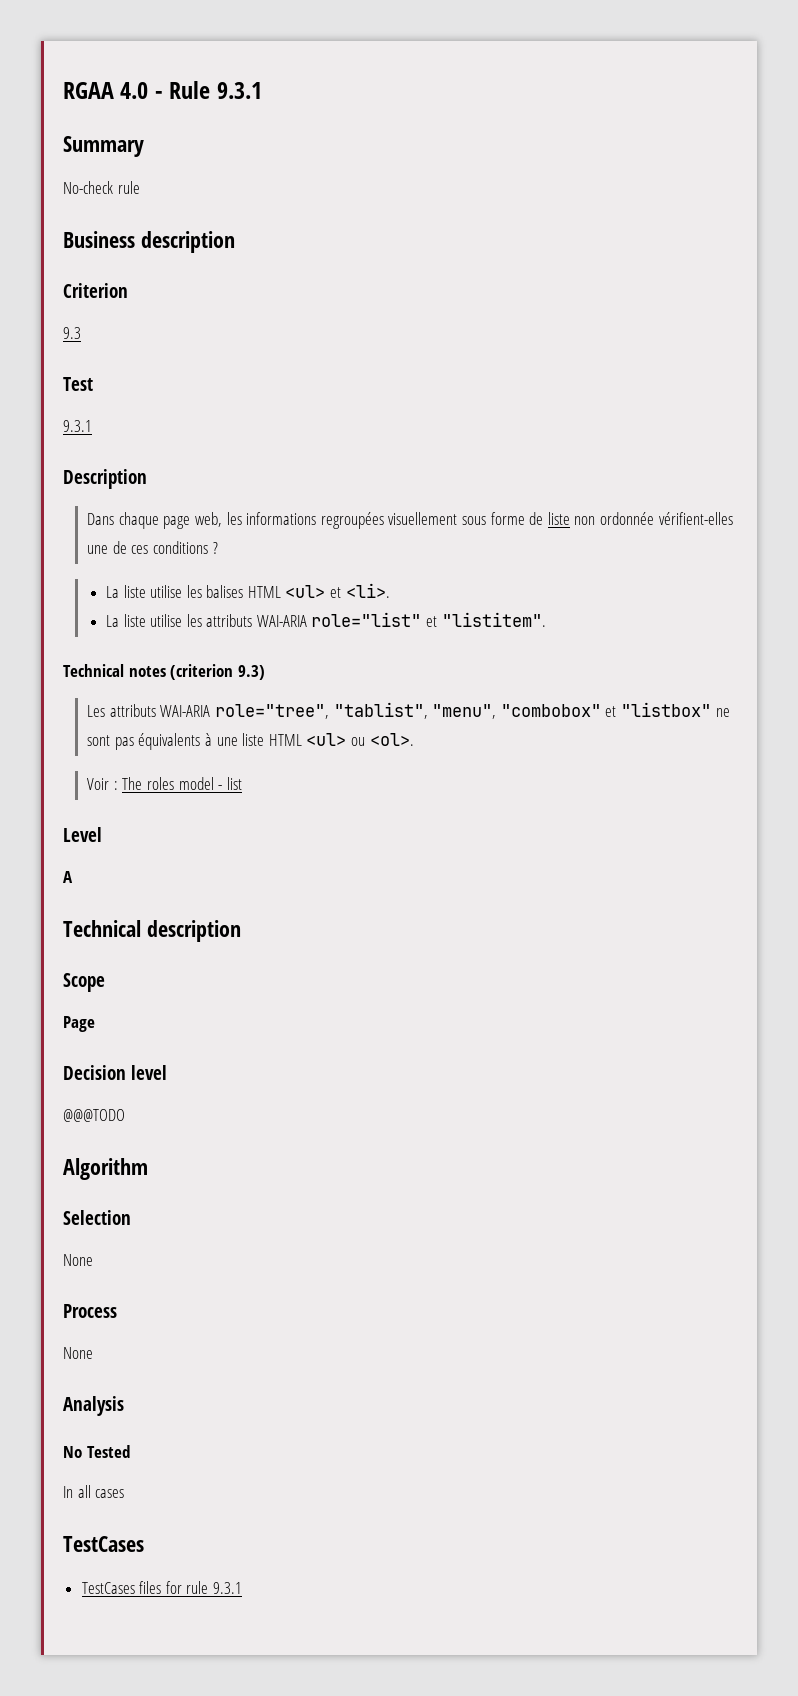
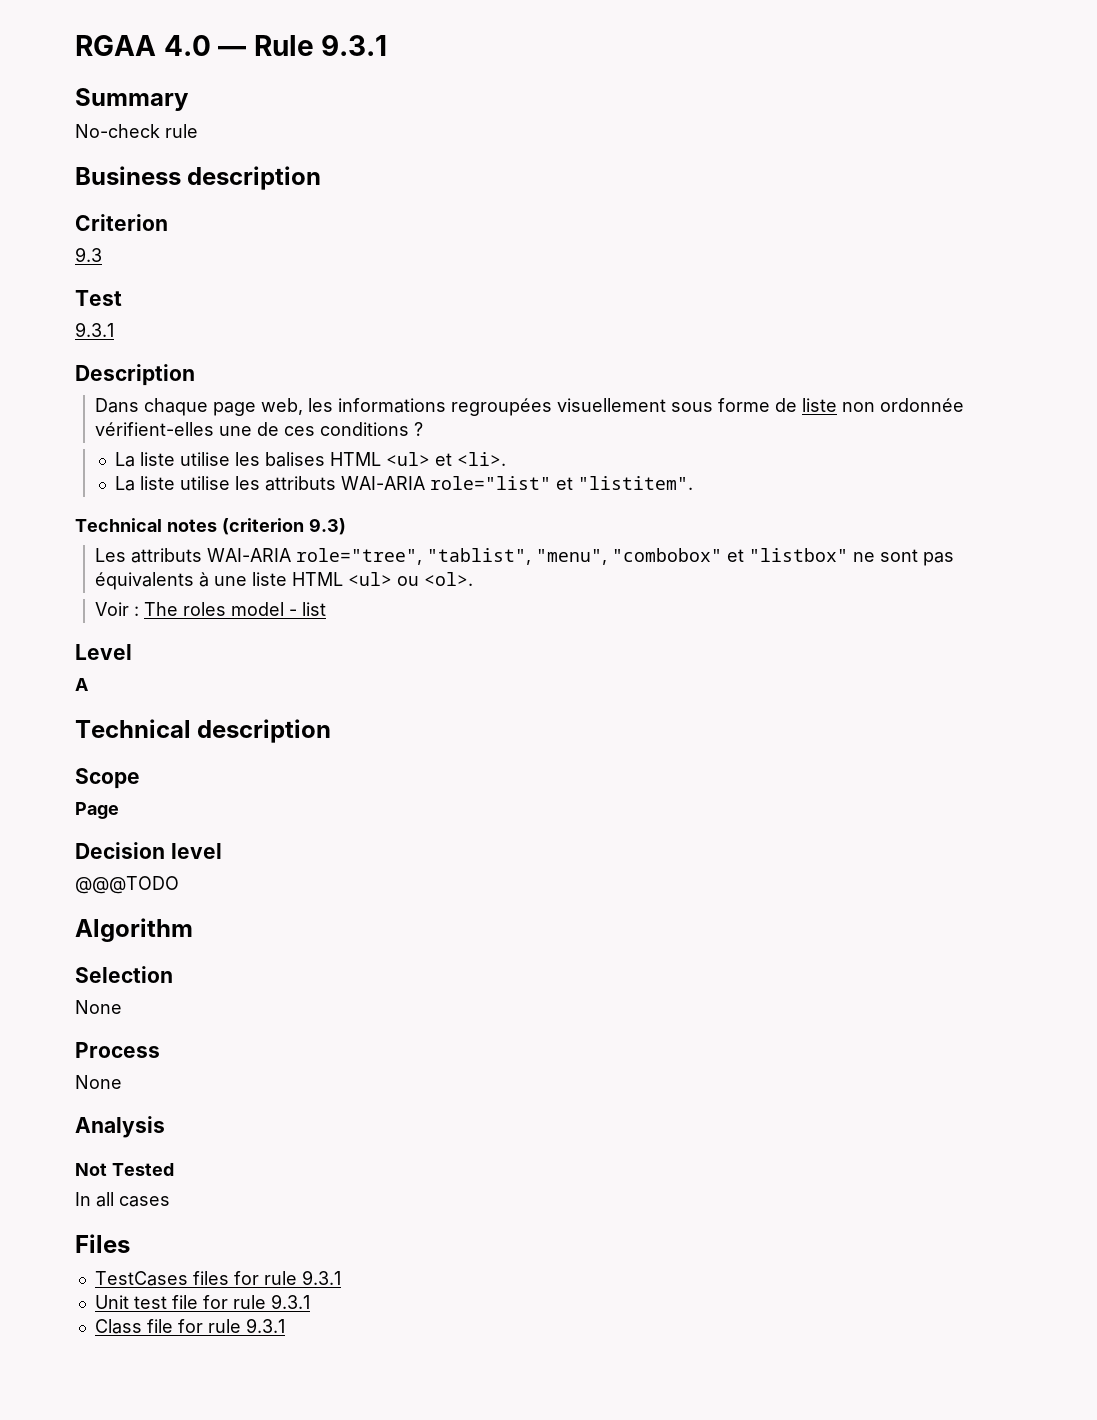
[154,91,163,99] - -> [218,46,247,56] —
[63,1446,82,1458] No -> [75,1163,107,1176] Not
[63,1536,144,1552] TestCases -> [75,1234,130,1253] Files
(243, 1588) none -> [94,1294,310,1309] [94,1318,285,1334] // Unit test file for rule 9.3.1 // Class file for rule 9.3.1

